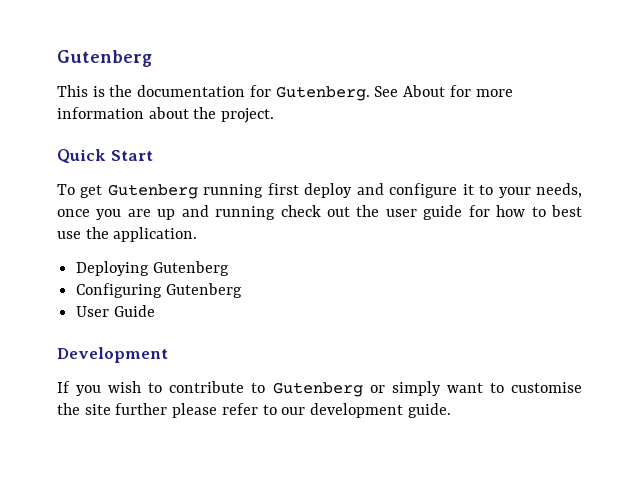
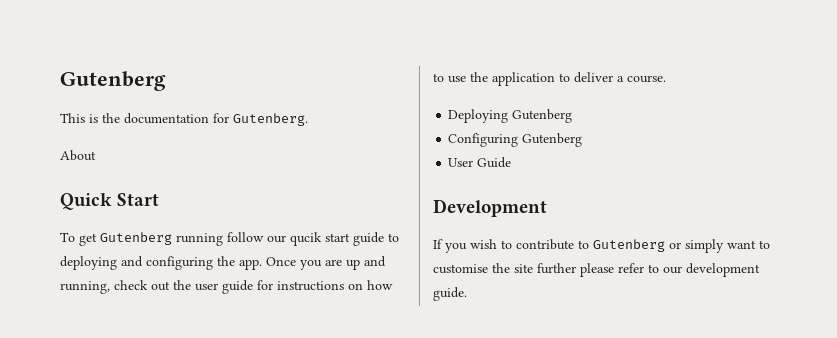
[374,86,399,97] See -> (308, 119) //
[449,85,513,97] [57,107,275,123] for more information about the project. -> (96, 155) none
[267,183,582,198] [57,209,90,217] first deploy and configure it to your needs, once -> [227,232,399,246] [60,256,296,270] follow our qucik start guide to deploying and configuring the app. Once
[215,206,276,220] running -> [60,281,110,294] running,
(490, 211) none -> [277,281,363,291] instructions on
[551,205,583,217] best -> (444, 77) none
[113,227,198,242] application. -> [492,72,666,86] application to deliver a course.

